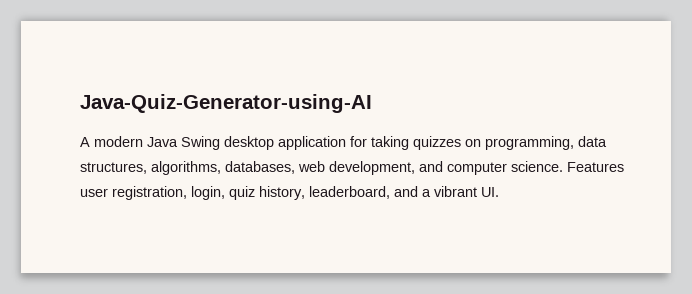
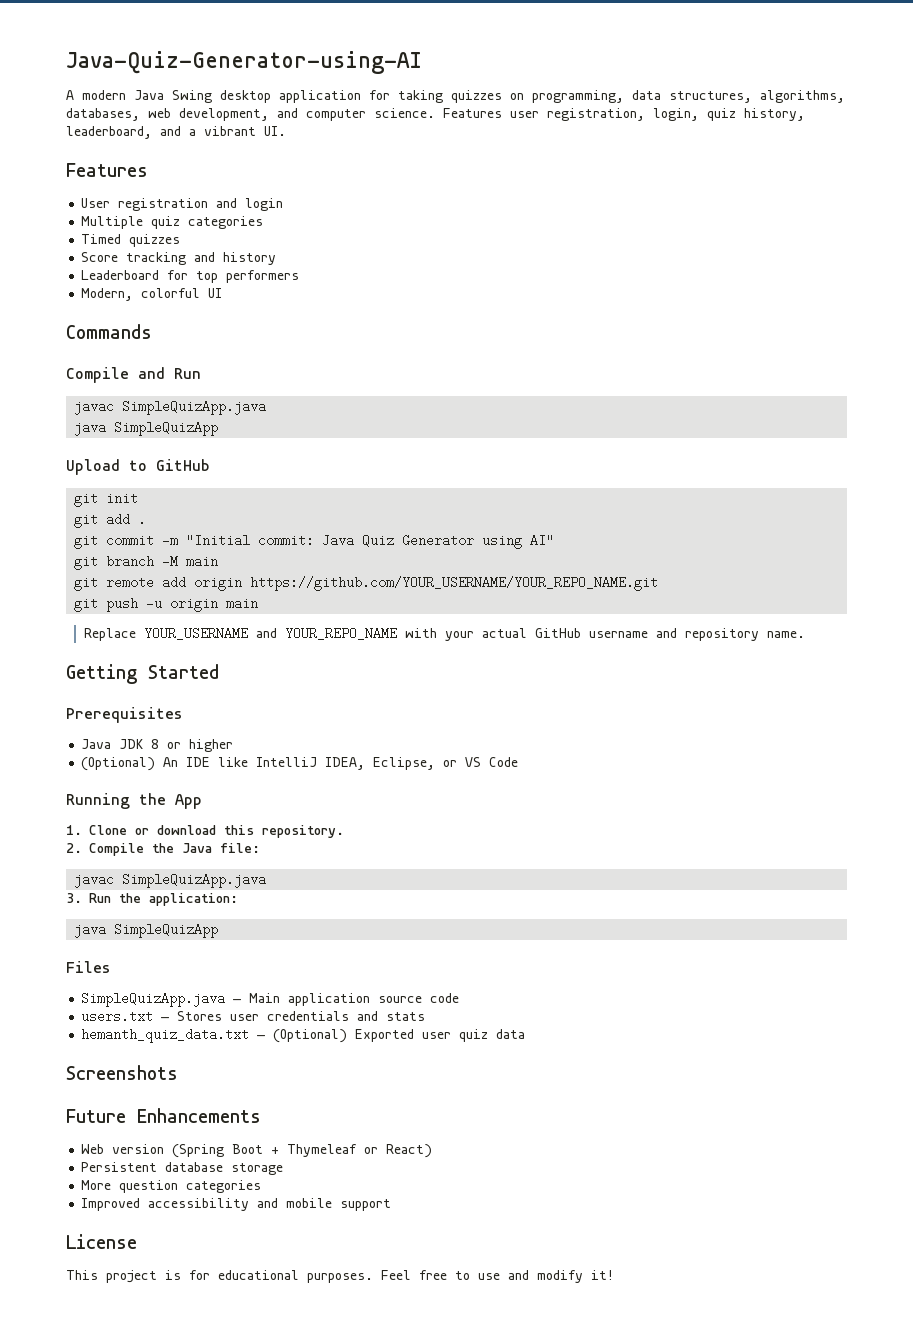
(499, 192) none -> [66,163,148,177] [81,198,284,211] [81,216,264,229] [81,234,181,247] [81,252,277,265] [81,270,300,283] [81,288,223,301] [66,324,152,339] [66,367,201,383] [74,400,267,415] [74,421,219,436] [66,459,210,475] [74,494,139,507] [74,513,147,528] [74,534,555,549] [74,555,219,570] [74,576,659,591] [74,597,259,612] [84,627,806,641] [66,664,219,684] [66,707,183,723] [81,739,234,752] [81,757,519,771] [66,793,202,809] [66,825,344,838] [66,843,260,856] [74,873,267,888] [66,893,238,906] [74,923,219,938] [66,961,111,973] [81,992,460,1007] [81,1010,426,1023] [81,1028,526,1043] [66,1065,178,1080] [66,1108,261,1123] [81,1144,433,1158] [81,1162,284,1175] [81,1180,262,1193] [81,1198,392,1211] [66,1234,137,1249] [66,1270,614,1283] // Features // User registration and login // Multiple quiz categories // Timed quizzes // Score tracking and history // Leaderboard for top performers // Modern, colorful UI // Commands // Compile and Run // javac SimpleQuizApp.java // java SimpleQuizApp // Upload to GitHub // git init // git add . // git commit -m "Initial commit: Java Quiz Generator using AI" // git branch -M main // git remote add origin https://github.com/YOUR_USERNAME/YOUR_REPO_NAME.git // git push -u origin main // Replace YOUR_USERNAME and YOUR_REPO_NAME with your actual GitHub username and repository name. // Getting Started // Prerequisites // Java JDK 8 or higher // (Optional) An IDE like IntelliJ IDEA, Eclipse, or VS Code // Running the App // 1. Clone or download this repository. // 2. Compile the Java file: // javac SimpleQuizApp.java // 3. Run the application: // java SimpleQuizApp // Files // SimpleQuizApp.java — Main application source code // users.txt — Stores user credentials and stats // hemanth_quiz_data.txt — (Optional) Exported user quiz data // Screenshots // Future Enhancements // Web version (Spring Boot + Thymeleaf or React) // Persistent database storage // More question categories // Improved accessibility and mobile support // License // This project is for educational purposes. Feel free to use and modify it!

